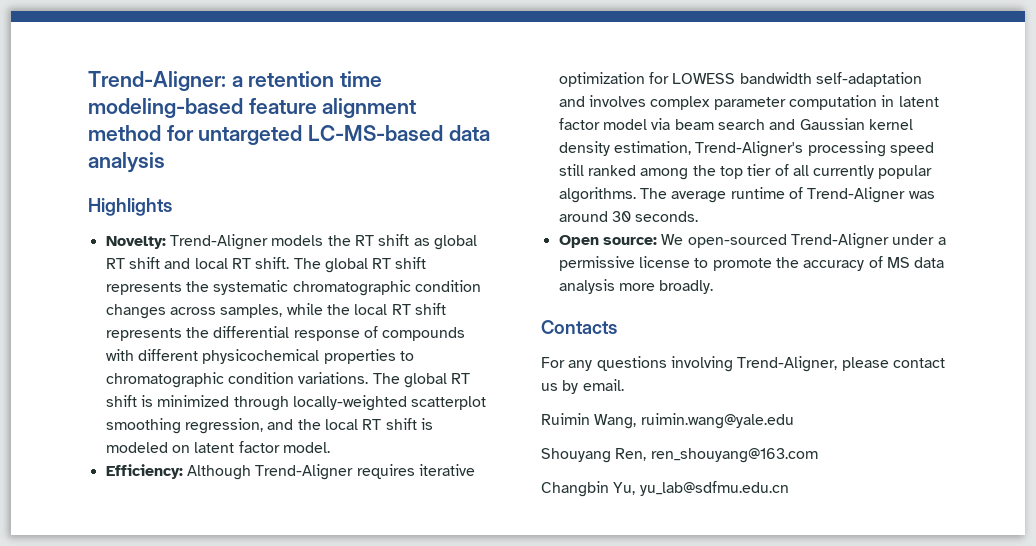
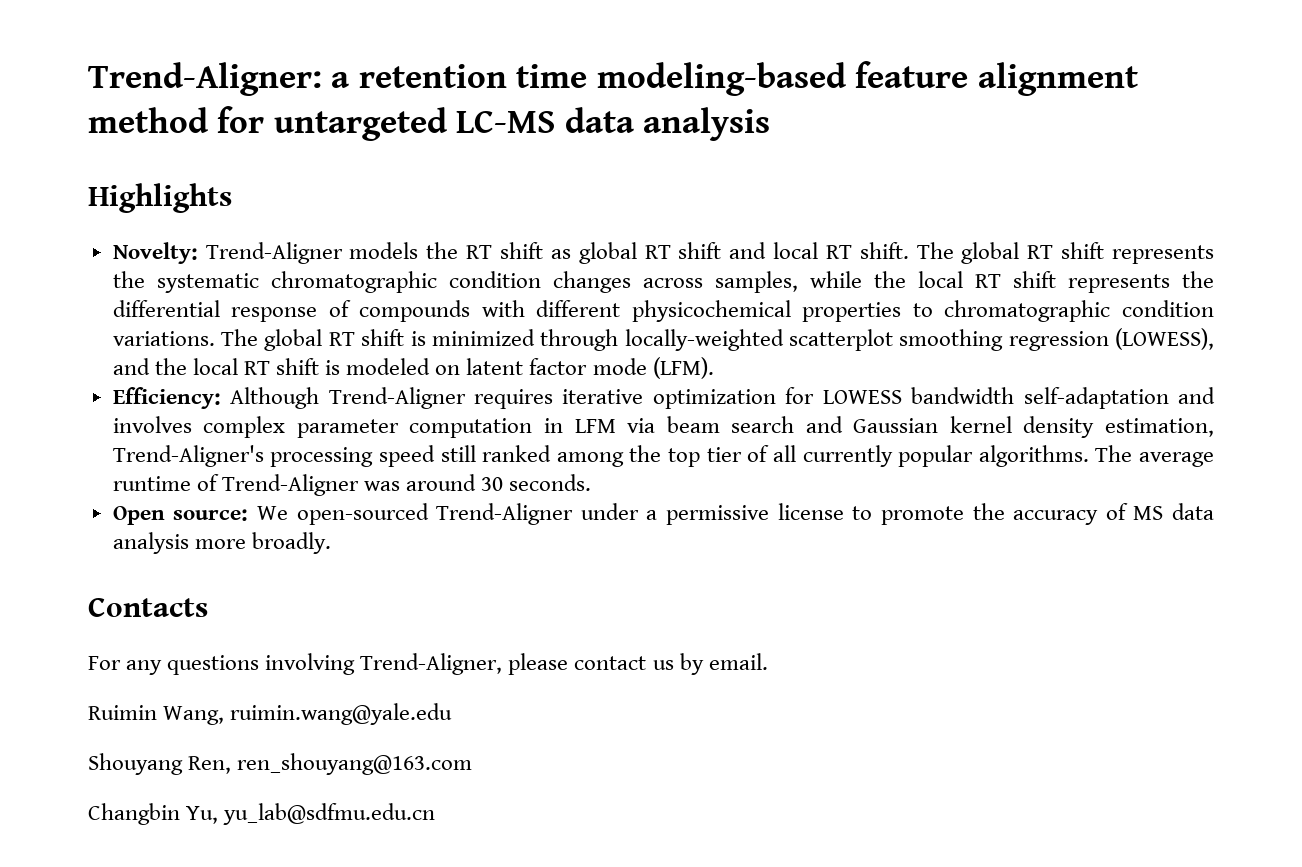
[308,125,444,141] LC-MS-based -> [456,110,556,133] LC-MS
[184,418,263,434] regression, -> [1008,328,1214,351] regression (LOWESS),
[282,442,330,453] model. -> [592,357,714,379] mode (LFM).
[898,96,939,107] [558,118,647,130] latent factor model -> [574,419,616,433] LFM

